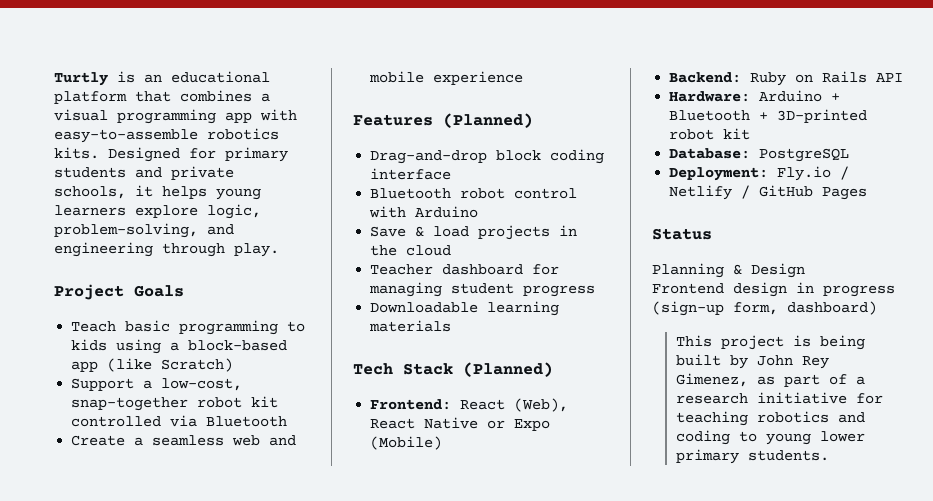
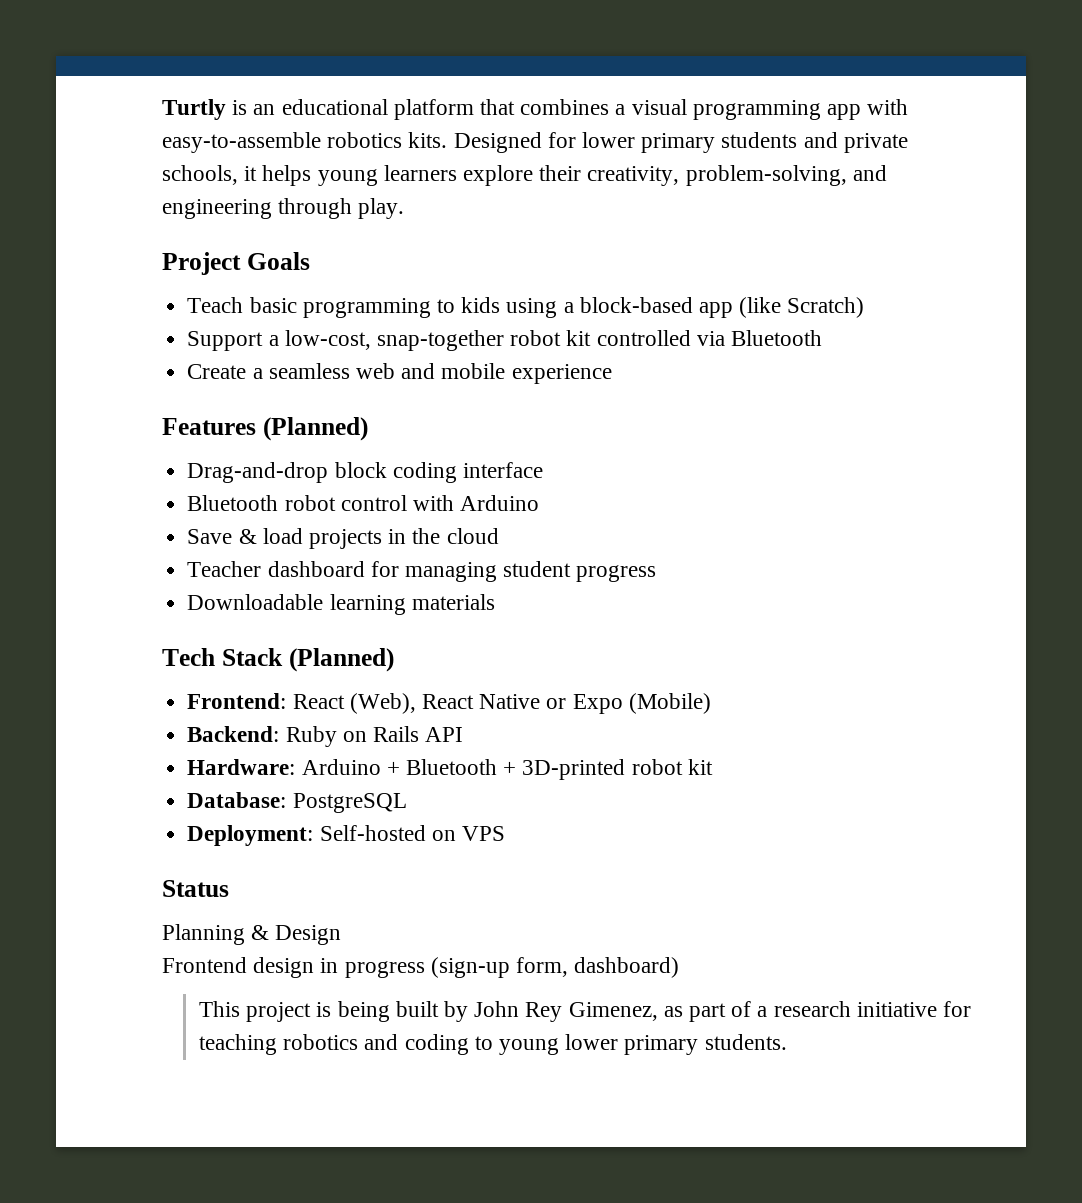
(216, 153) none -> [582,132,636,148] lower
[207,204,261,219] logic, -> [539,165,680,186] their creativity,
[777,166,850,181] [669,185,868,200] Fly.io / Netlify / GitHub Pages -> [319,825,505,841] Self-hosted on VPS

